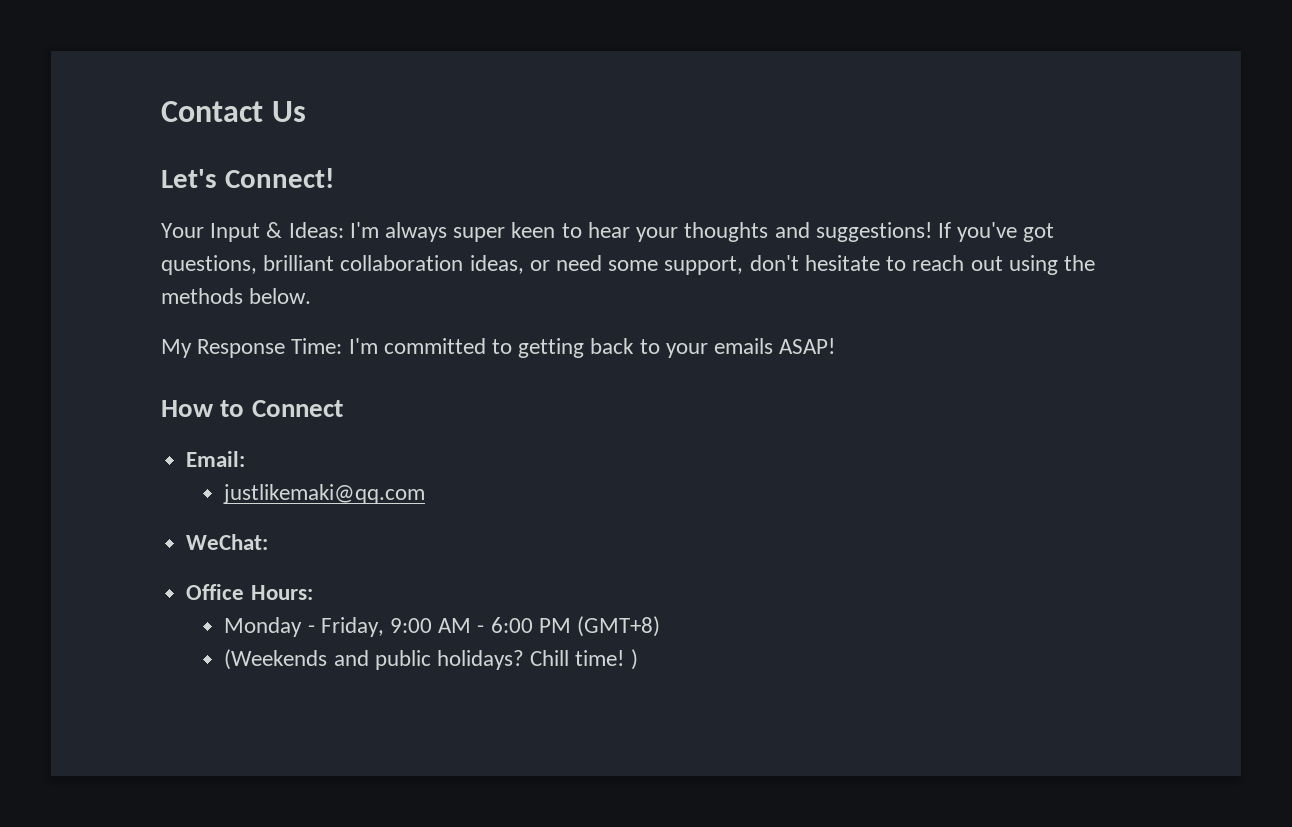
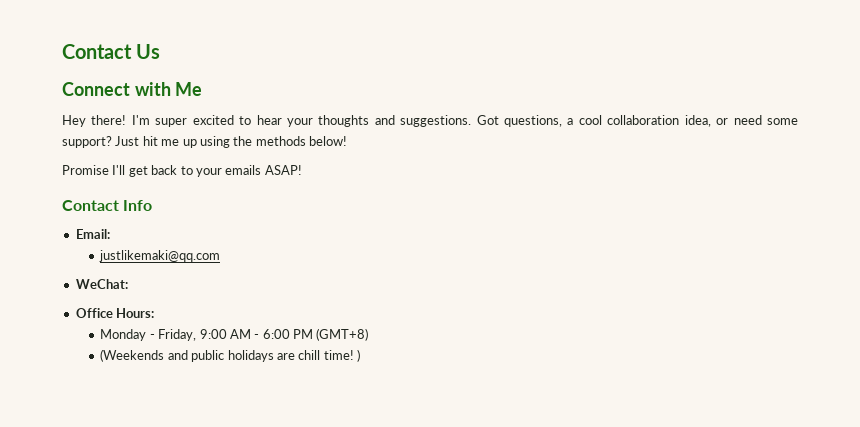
[161,168,334,188] [161,222,556,242] Let's Connect! // Your Input & Ideas: I'm always super keen -> [62,82,203,96] [62,115,234,127] Connect with Me // Hey there! I'm super excited
[815,222,1055,242] [161,255,1095,275] [161,288,312,304] [161,338,585,358] suggestions! If you've got questions, brilliant collaboration ideas, or need some support, don't hesitate to reach out using the methods below. // My Response Time: I'm committed to getting -> [400,115,799,127] [62,136,347,148] [62,165,148,177] suggestions. Got questions, a cool collaboration idea, or need some support? Just hit me up using the methods below! // Promise I'll get
[161,400,343,417] How to Connect -> [62,200,153,211] Contact Info
[437,650,570,670] holidays? Chill -> [227,350,321,362] holidays are chill

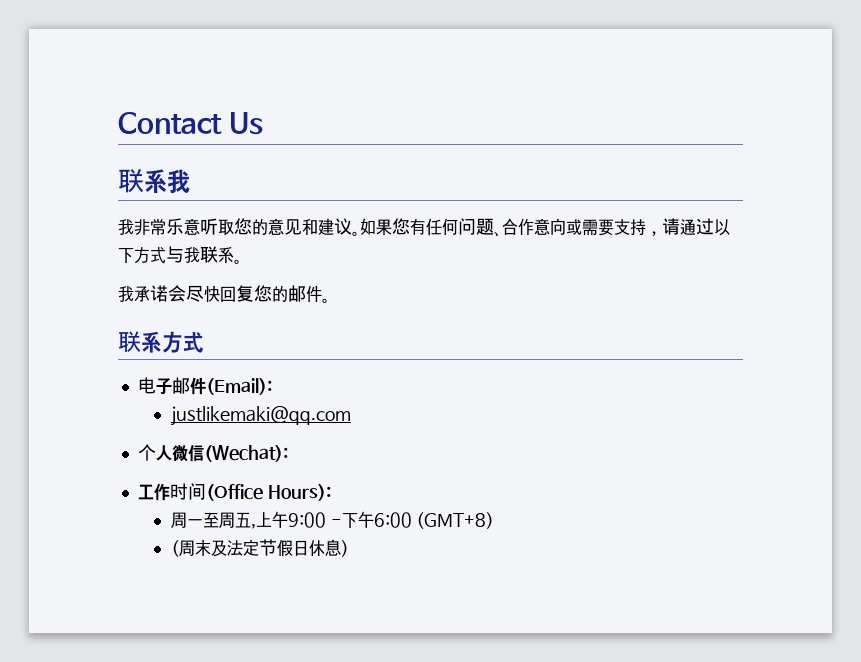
[62,82,203,96] [62,115,799,127] [62,136,347,148] [62,165,302,177] [62,200,153,211] [75,229,110,239] [99,250,221,262] [75,279,128,289] [75,308,155,318] [100,328,369,341] [100,349,354,362] Connect with Me // Hey there! I'm super excited to hear your thoughts and suggestions. Got questions, a cool collaboration idea, or need some support? Just hit me up using the methods below! // Promise I'll get back to your emails ASAP! // Contact Info // Email: // justlikemaki@qq.com // WeChat: // Office Hours: // Monday - Friday, 9:00 AM - 6:00 PM (GMT+8) // (Weekends and public holidays are chill time! -> [118,169,190,194] [118,218,730,237] [118,246,242,264] [118,285,330,303] [118,331,204,353] [137,377,272,395] [170,406,351,426] [137,444,288,462] [137,483,331,501] [170,511,495,529] [170,539,341,557] 联系我 // 我非常乐意听取您的意见和建议。如果您有任何问题、合作意向或需要支持，请通过以下方式与我联系。 // 我承诺会尽快回复您的邮件。 // 联系方式 // 电子邮件(Email): // justlikemaki@qq.com // 个人微信(Wechat): // 工作时间(Office Hours): // 周一至周五,上午9:00 -下午6:00 (GMT+8) // (周末及法定节假日休息

